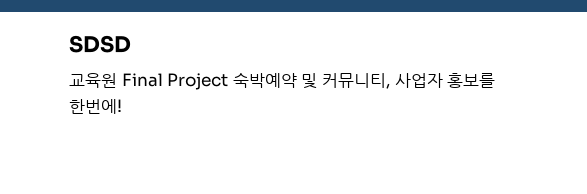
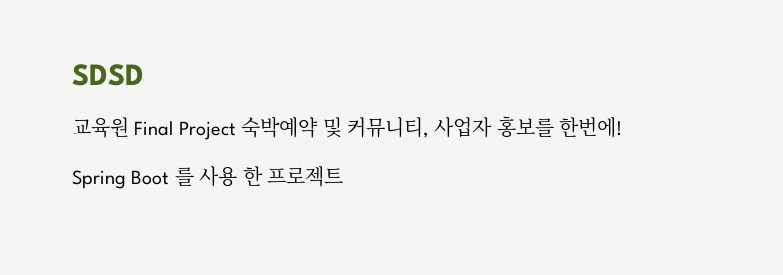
(122, 106) none -> [72,166,343,189] // Spring Boot 를 사용 한 프로젝트

